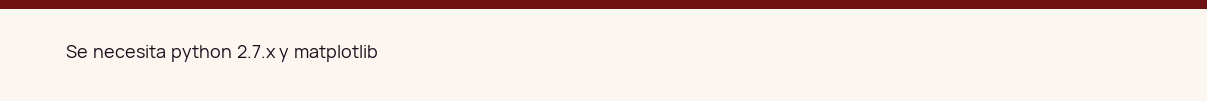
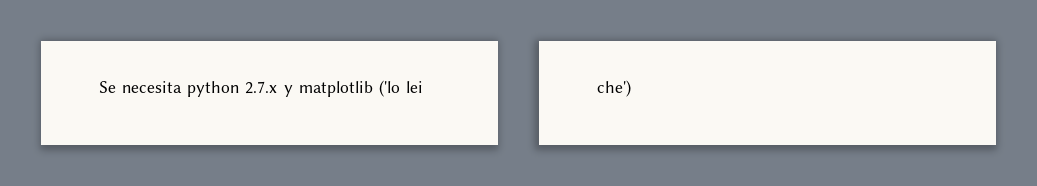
(379, 53) none -> [378,80,631,97] ('lo lei che')

